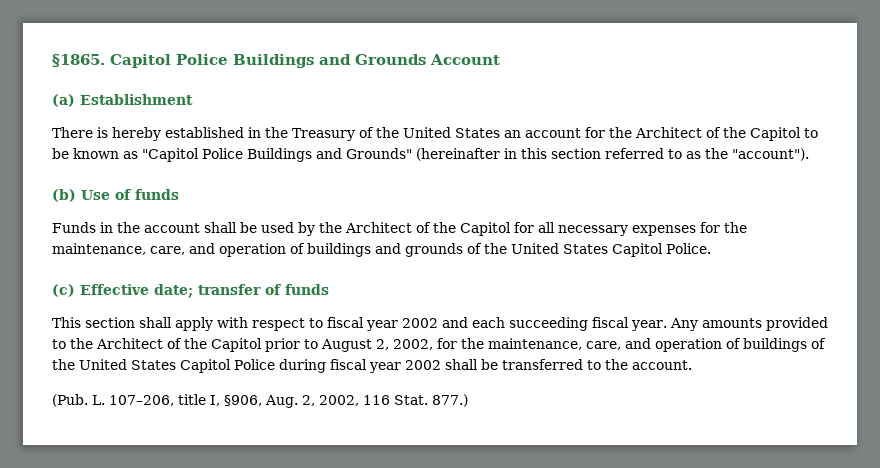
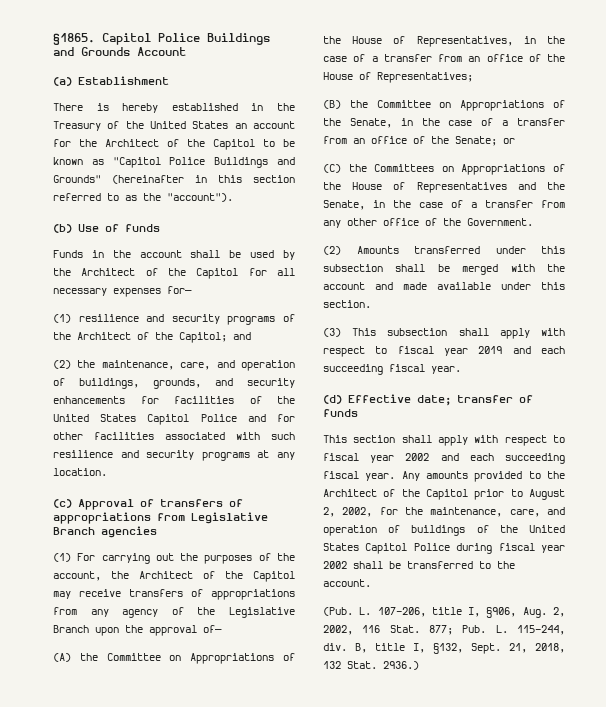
[700,222,747,233] [52,243,711,257] [52,284,75,297] for the maintenance, care, and operation of buildings and grounds of the United States Capitol Police. // (c) -> [167,286,192,294] [53,314,295,325] [53,332,251,343] [53,360,295,371] [53,378,295,389] [53,396,295,404] [53,414,295,425] [53,432,295,440] [53,450,295,461] [53,468,107,476] [53,499,243,510] [53,512,268,524] [53,526,157,538] [53,553,295,564] [53,571,295,582] [53,589,295,600] [53,607,295,618] [53,625,222,636] [53,653,295,664] [323,36,565,47] [323,54,565,62] [323,72,473,83] [323,100,565,111] [323,118,565,128] [323,136,515,146] [323,164,565,175] [323,182,565,193] [323,200,565,210] [323,218,533,228] [323,246,565,255] [323,264,565,275] [323,282,565,290] [323,300,371,308] [323,328,565,339] [323,346,565,357] [323,364,461,375] [323,395,342,404] for— // (1) resilience and security programs of the Architect of the Capitol; and // (2) the maintenance, care, and operation of buildings, grounds, and security enhancements for facilities of the United States Capitol Police and for other facilities associated with such resilience and security programs at any location. // (c) Approval of transfers of appropriations from Legislative Branch agencies // (1) For carrying out the purposes of the account, the Architect of the Capitol may receive transfers of appropriations from any agency of the Legislative Branch upon the approval of— // (A) the Committee on Appropriations of the House of Representatives, in the case of a transfer from an office of the House of Representatives; // (B) the Committee on Appropriations of the Senate, in the case of a transfer from an office of the Senate; or // (C) the Committees on Appropriations of the House of Representatives and the Senate, in the case of a transfer from any other office of the Government. // (2) Amounts transferred under this subsection shall be merged with the account and made available under this section. // (3) This subsection shall apply with respect to fiscal year 2019 and each succeeding fiscal year. // (d)
[432,394,468,407] 877.) -> [429,625,565,635] [323,643,565,654] [323,661,419,670] 877; Pub. L. 115–244, div. B, title I, §132, Sept. 21, 2018, 132 Stat. 2936.)

